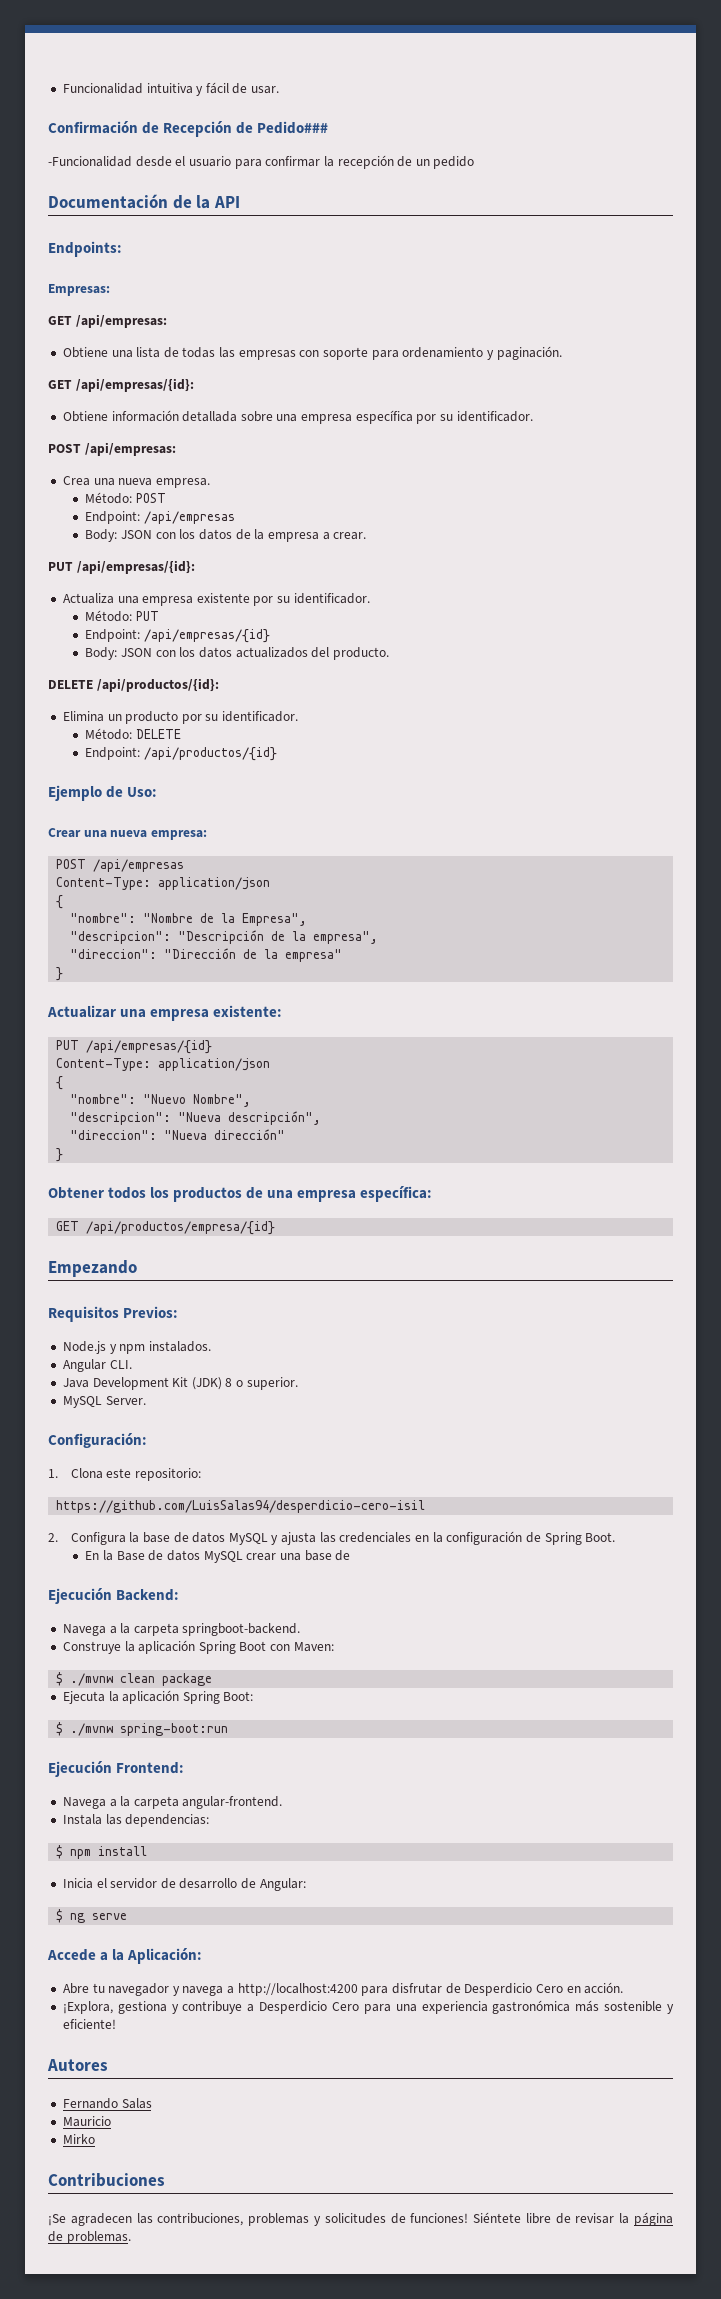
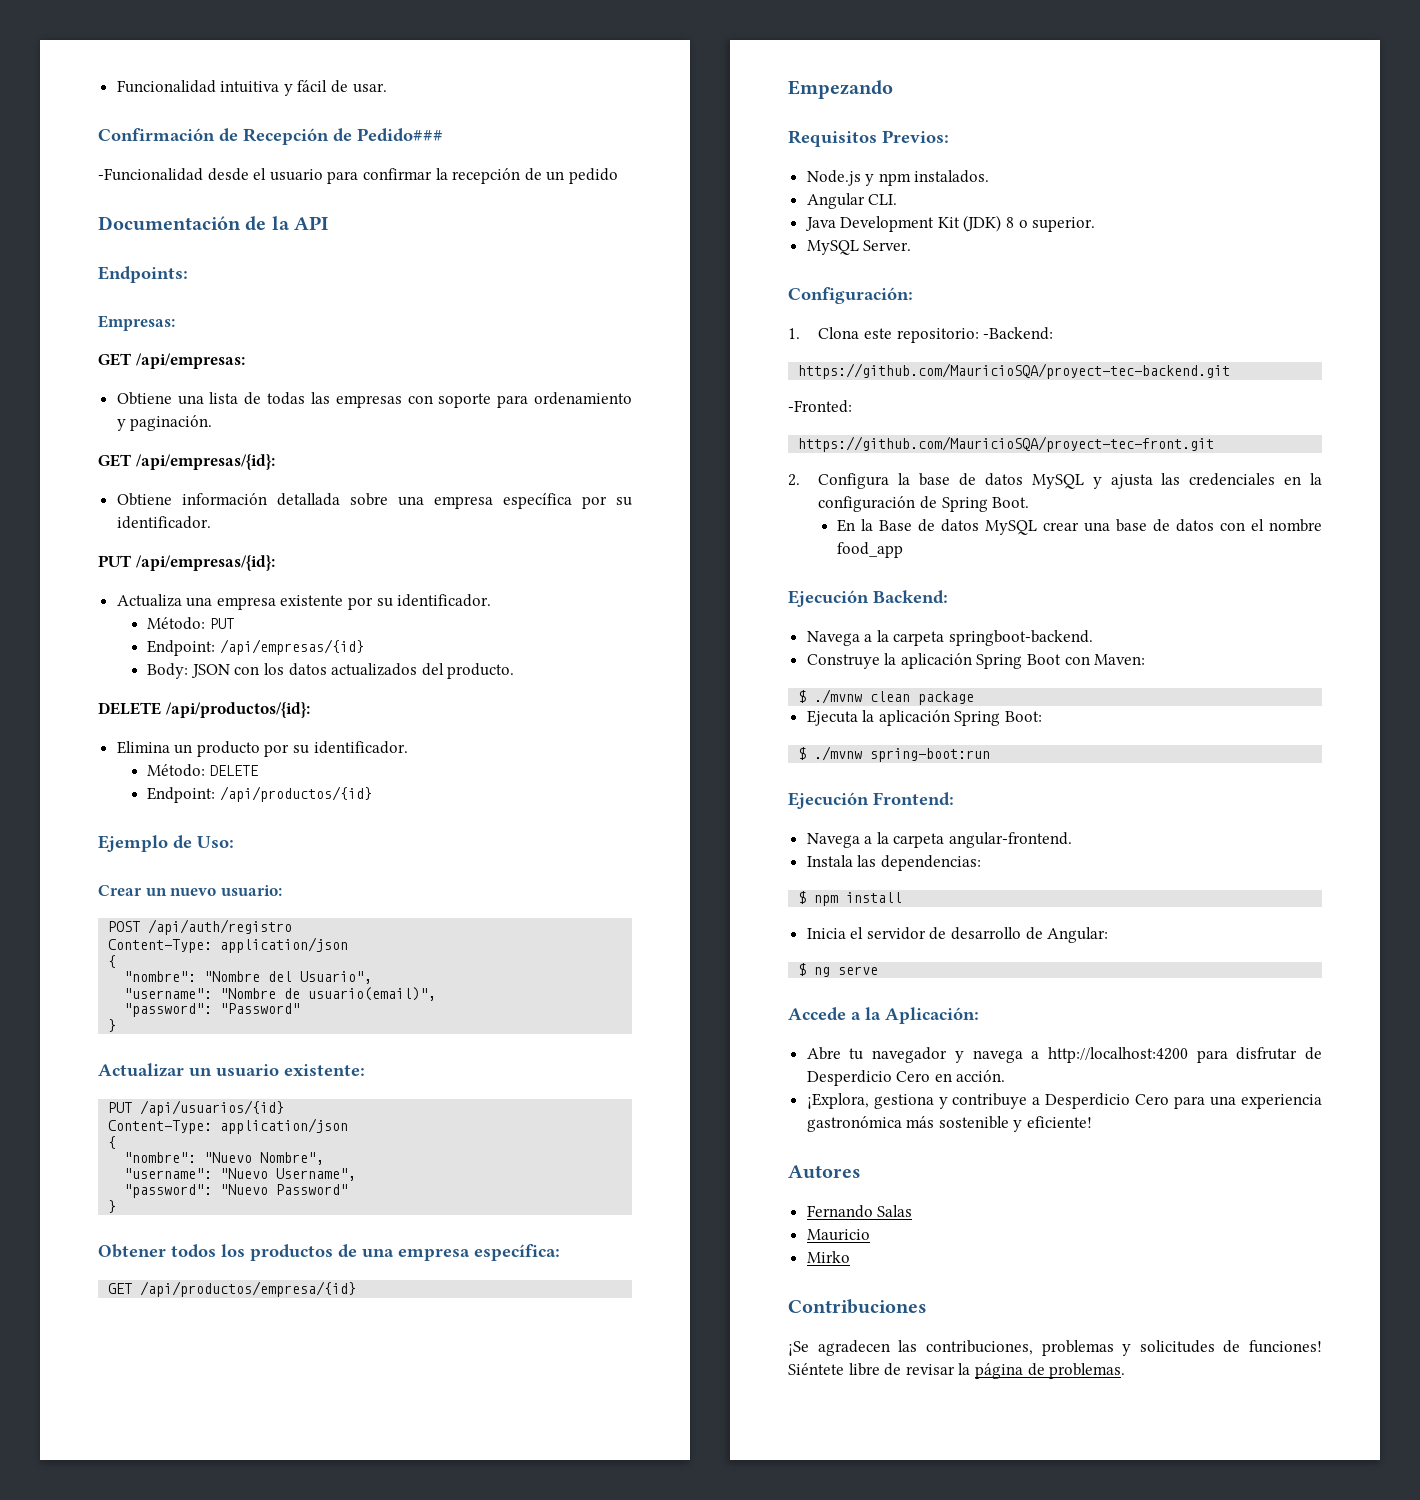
[48,442,176,456] [62,476,210,488] [85,492,167,504] [85,511,236,524] [85,529,367,542] // POST /api/empresas: // Crea una nueva empresa. // Método: POST // Endpoint: /api/empresas // Body: JSON con los datos de la empresa a crear. -> (211, 522) none
[83,830,207,840] [56,859,185,872] una nueva empresa: // POST /api/empresas -> [145,885,282,896] [108,919,293,935] un nuevo usuario: // POST /api/auth/registro
[200,913,308,926] [70,930,379,944] [70,948,343,962] de la Empresa", // "descripcion": "Descripción de la empresa", // "direccion": "Dirección de la empresa" -> [268,971,373,984] [124,987,437,1001] [124,1003,301,1017] del Usuario", // "username": "Nombre de usuario(email)", // "password": "Password"
[120,1009,210,1021] una empresa -> [189,1064,279,1077] un usuario
[86,1040,213,1054] /api/empresas/{id} -> [140,1100,285,1116] /api/usuarios/{id}
[70,1111,322,1125] [70,1129,286,1140] "descripcion": "Nueva descripción", // "direccion": "Nueva dirección" -> [124,1168,357,1181] [124,1184,349,1198] "username": "Nuevo Username", // "password": "Nuevo Password"
[56,1500,426,1513] // https://github.com/LuisSalas94/desperdicio-cero-isil -> [983,327,1054,340] [798,363,1231,379] [788,400,852,413] [798,436,1215,452] -Backend: // https://github.com/MauricioSQA/proyect-tec-backend.git // -Fronted: // https://github.com/MauricioSQA/proyect-tec-front.git
(351, 1555) none -> [1176,519,1322,532] [837,542,904,558] datos con el nombre food_app

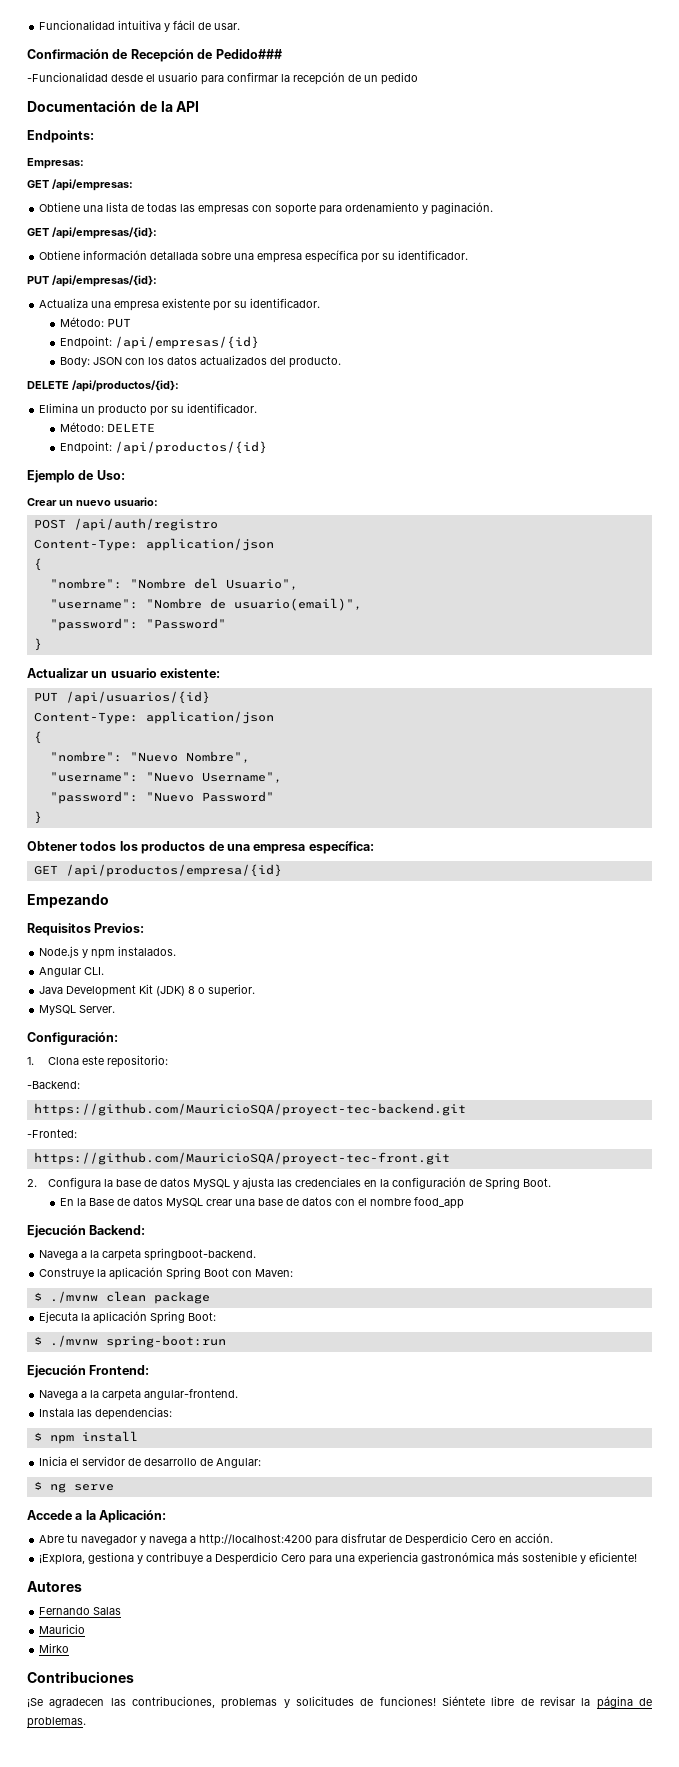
(979, 335) none -> (168, 1061) //

